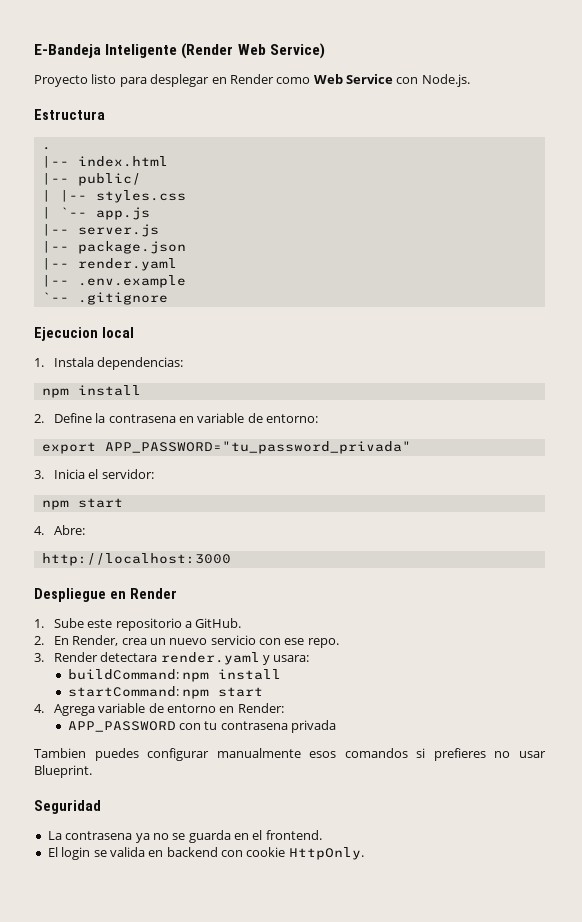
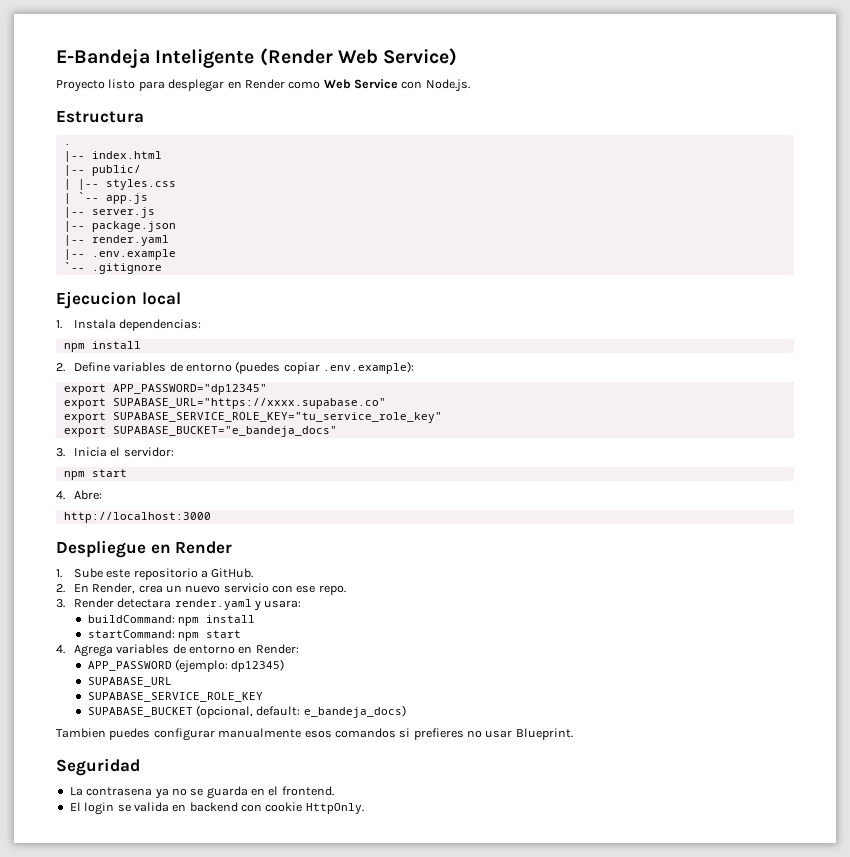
[95,413,319,423] [41,441,411,454] la contrasena en variable de entorno: // export APP_PASSWORD="tu_password_privada" -> [113,361,415,374] [63,384,267,395] [63,398,386,409] [63,412,442,423] [63,426,337,437] variables de entorno (puedes copiar .env.example): // export APP_PASSWORD="dp12345" // export SUPABASE_URL="https://xxxx.supabase.co" // export SUPABASE_SERVICE_ROLE_KEY="tu_service_role_key" // export SUPABASE_BUCKET="e_bandeja_docs"
[98,703,146,713] variable -> [116,644,170,654] variables
[178,720,337,733] con tu contrasena privada -> [174,659,285,673] [87,677,172,687] [87,692,263,702] [87,705,406,718] (ejemplo: dp12345) // SUPABASE_URL // SUPABASE_SERVICE_ROLE_KEY // SUPABASE_BUCKET (opcional, default: e_bandeja_docs)

